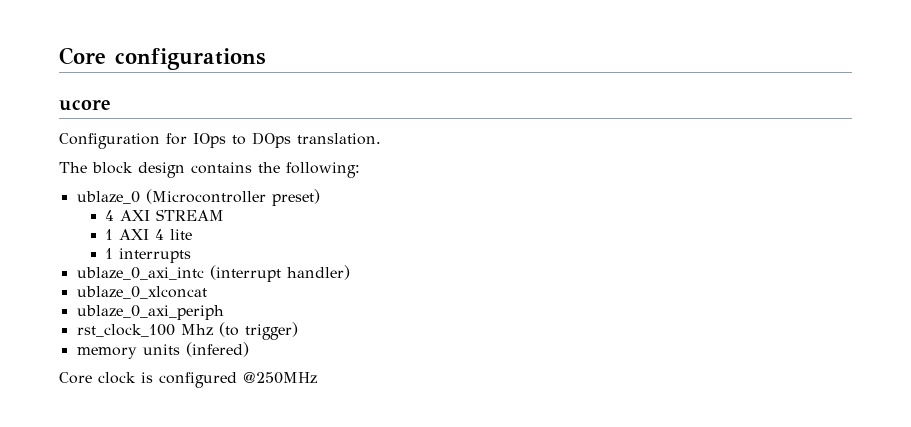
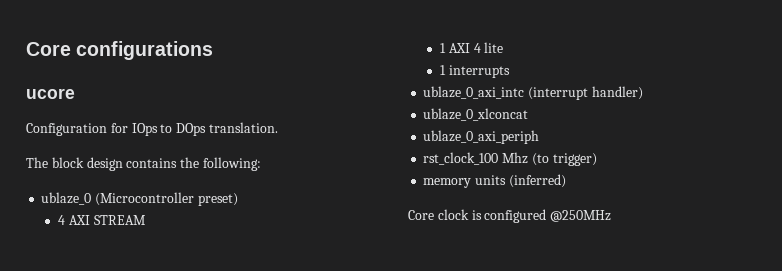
[185,342,249,357] (infered) -> [508,174,566,188] (inferred)

